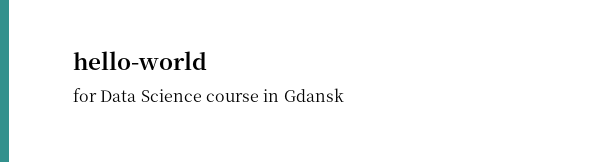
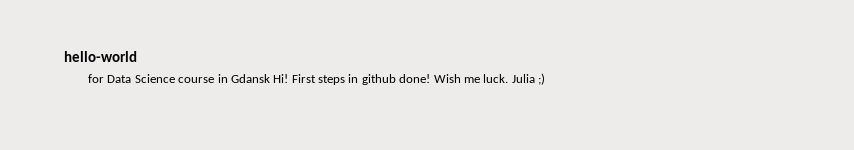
(344, 95) none -> [273,73,546,85] Hi! First steps in github done! Wish me luck. Julia ;)

